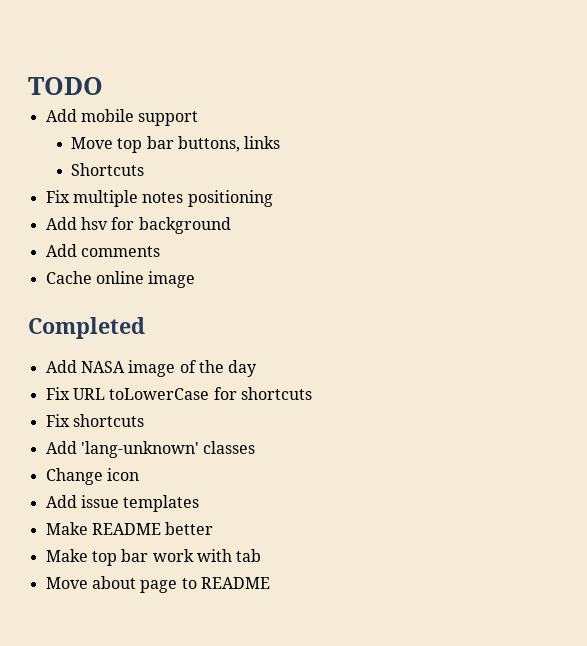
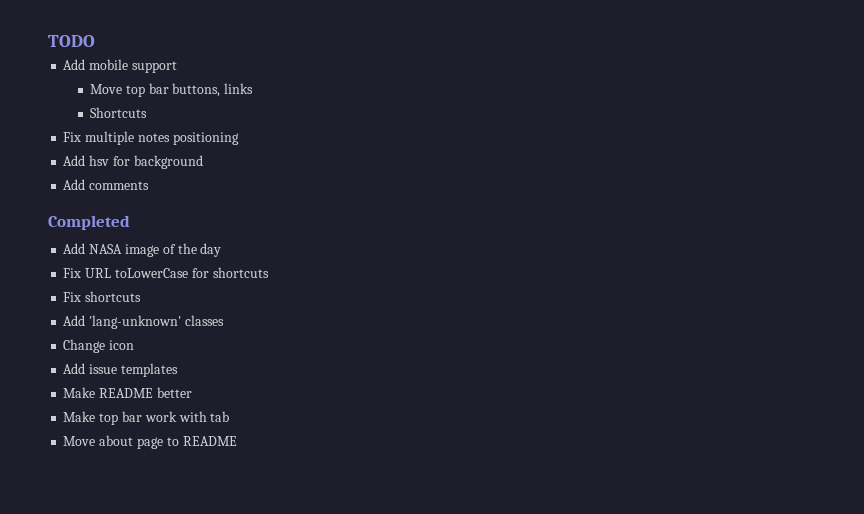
[45,271,196,288] // Cache online image -> (150, 185) none

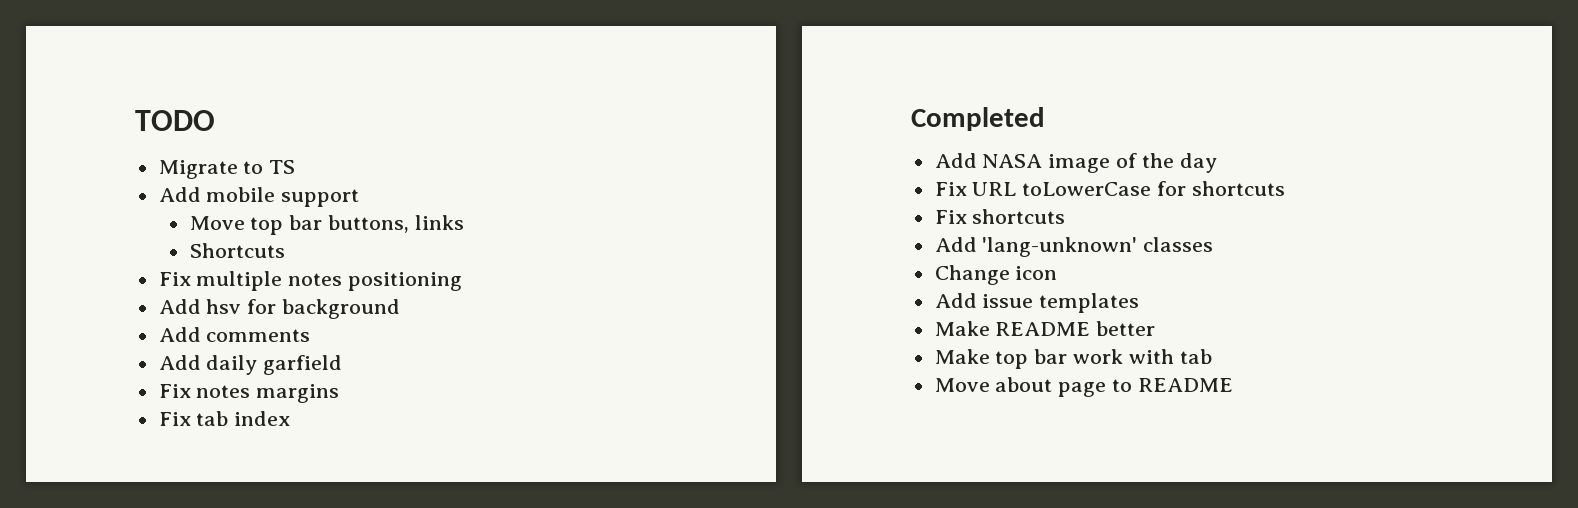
(95, 41) none -> [158,160,296,179] // Migrate to TS
(150, 185) none -> [158,355,343,375] [158,384,340,403] [158,411,291,426] // Add daily garfield // Fix notes margins // Fix tab index

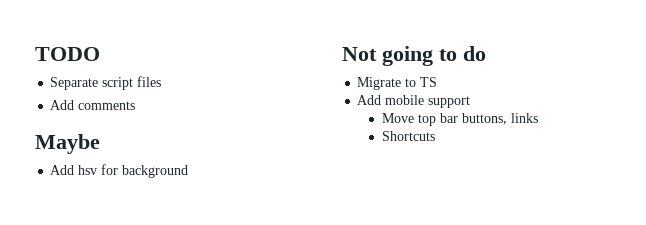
(215, 120) none -> [50,76,162,90] [50,100,136,110] [35,134,100,154] [50,164,189,178] [342,46,486,66] // Separate script files // Add comments // Maybe // Add hsv for background // Not going to do
[158,271,463,291] [158,299,401,319] [158,327,311,342] [158,355,343,375] [158,384,340,403] [158,411,291,426] [911,107,1045,131] [934,153,1217,173] [934,181,1285,196] [934,209,1066,224] [934,237,1214,257] [934,265,1058,285] [934,293,1140,313] [934,321,1156,336] [934,349,1212,369] [934,377,1233,397] // Fix multiple notes positioning // Add hsv for background // Add comments // Add daily garfield // Fix notes margins // Fix tab index // Completed // Add NASA image of the day // Fix URL toLowerCase for shortcuts // Fix shortcuts // Add 'lang-unknown' classes // Change icon // Add issue templates // Make README better // Make top bar work with tab // Move about page to README -> (435, 136) none

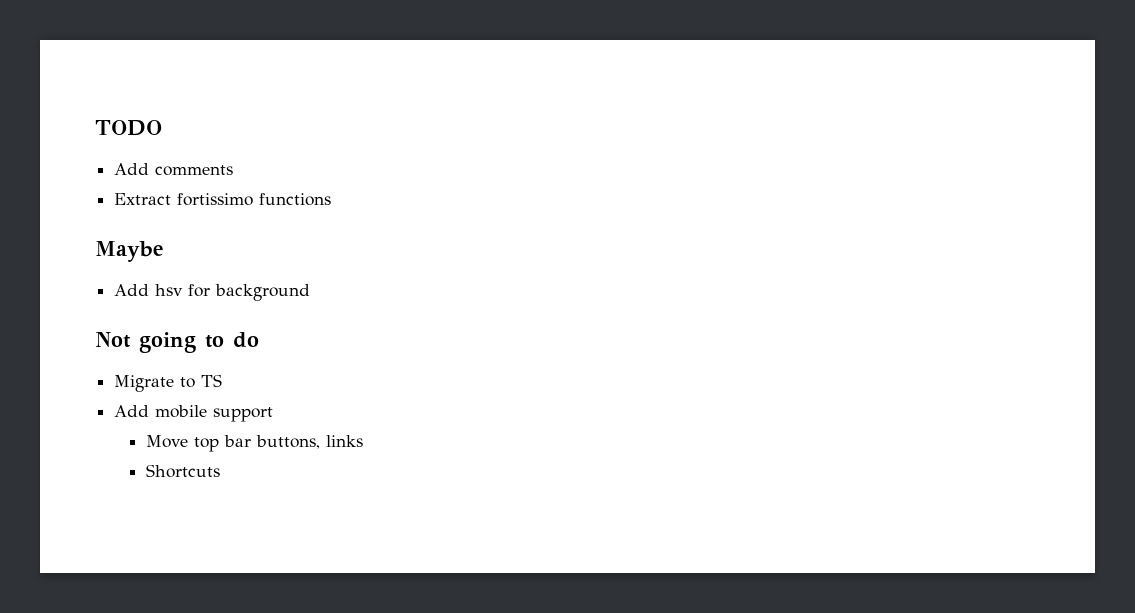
[50,76,162,90] // Separate script files -> (162, 128) none
(136, 105) none -> [114,193,332,206] // Extract fortissimo functions

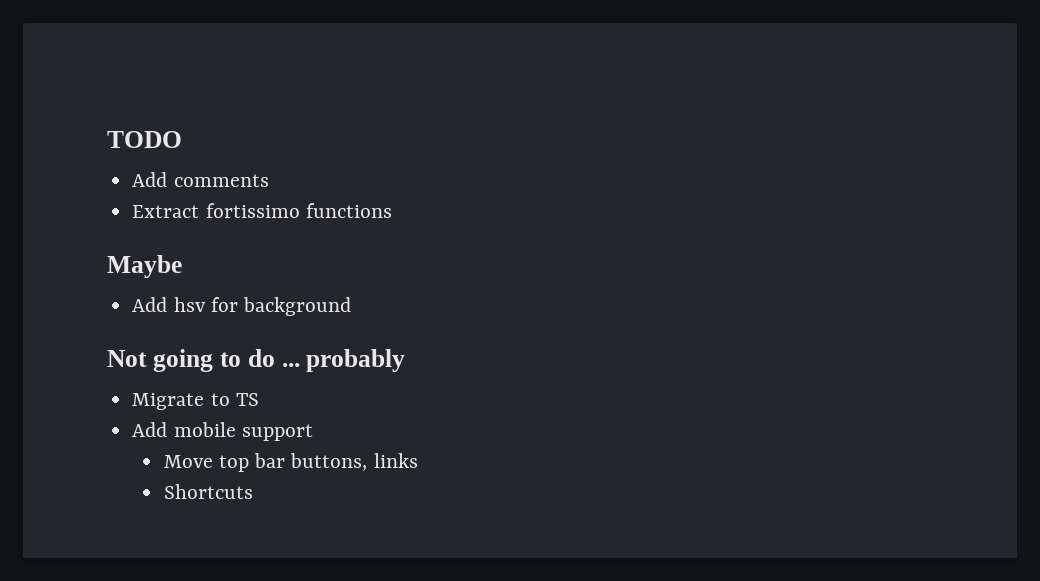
(259, 340) none -> [281,349,406,372] ... probably

